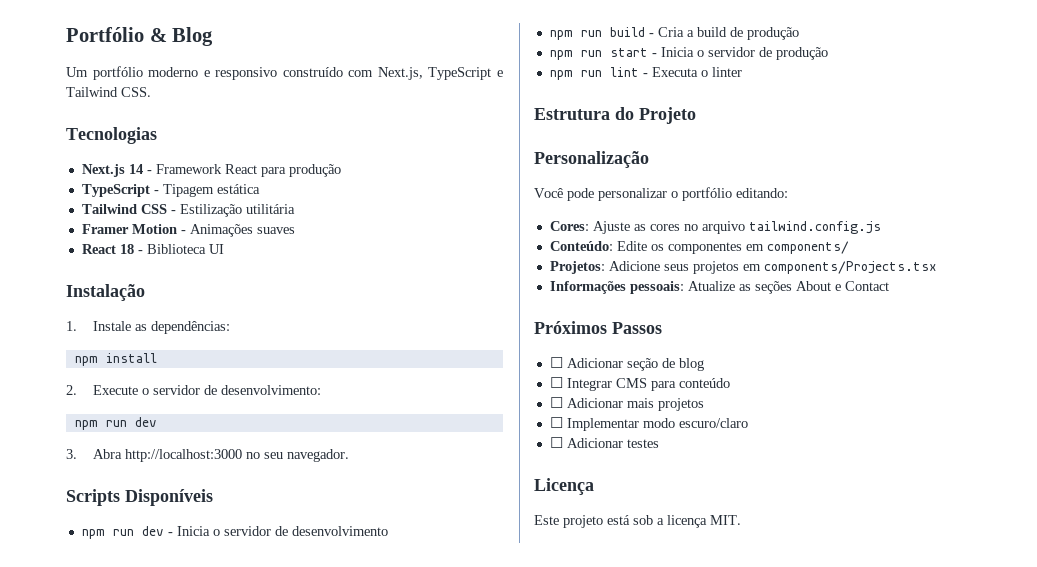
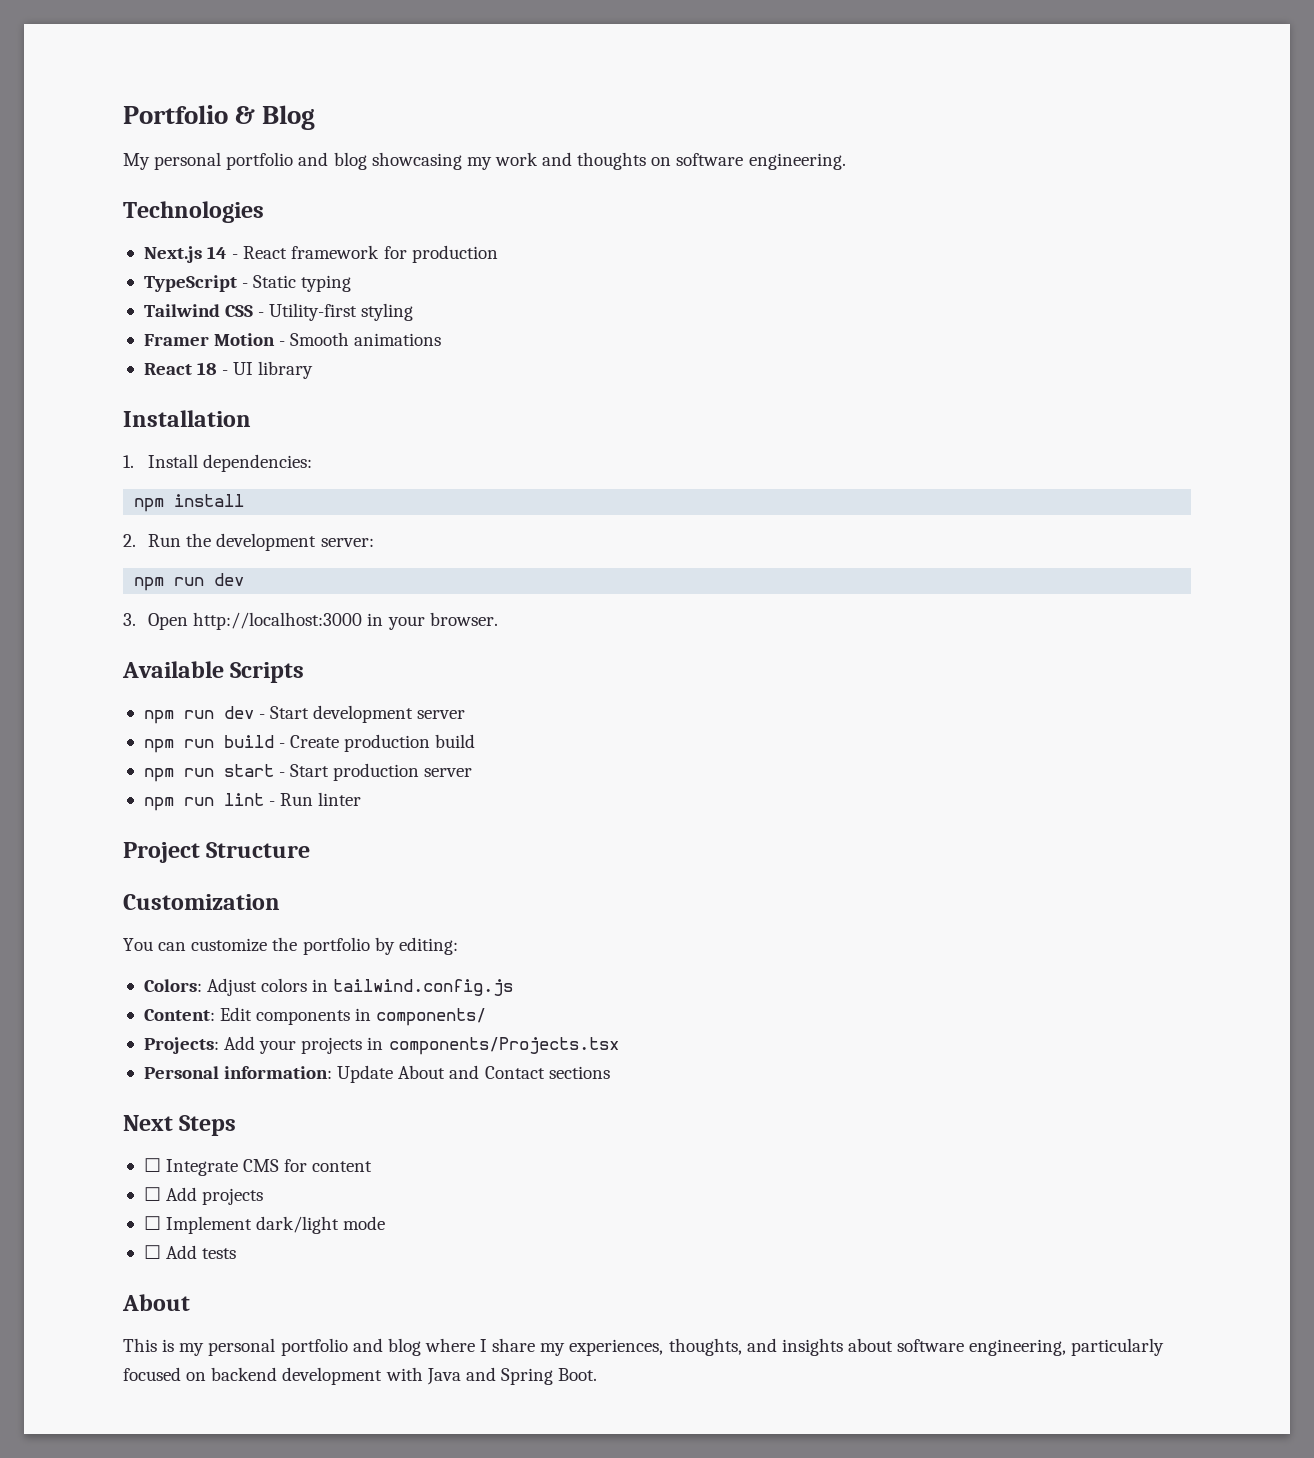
[66,27,144,42] Portfólio -> [123,105,228,124] Portfolio
[66,66,503,80] [66,87,151,97] [66,127,157,144] Um portfólio moderno e responsivo construído com Next.js, TypeScript e Tailwind CSS. // Tecnologias -> [123,152,846,170] [123,201,264,223] My personal portfolio and blog showcasing my work and thoughts on software engineering. // Technologies
[155,164,341,177] Framework React para produção -> [243,245,498,263] React framework for production
[162,184,260,197] Tipagem estática -> [253,275,352,292] Static typing
[179,204,295,217] Estilização utilitária -> [269,303,414,321] Utility-first styling
[189,224,295,237] Animações suaves -> [290,332,442,346] Smooth animations
[146,244,206,254] Biblioteca -> (229, 372) none
[66,284,145,301] // Instalação -> [258,361,314,379] [123,410,251,427] library // Installation
[92,321,230,334] Instale as dependências: -> [148,454,313,472] Install dependencies:
[92,385,321,395] Execute o servidor de desenvolvimento: -> [148,533,374,551] Run the development server:
[92,449,349,462] Abra http://localhost:3000 no seu navegador. // -> [148,612,498,630] [122,661,224,678] Open http://localhost:3000 in your browser. // Available
[125,489,213,506] Disponíveis -> (305, 672) none
[176,526,388,536] Inicia o servidor de desenvolvimento -> [270,705,466,723] Start development server
[657,27,799,40] Cria a build de produção -> [290,734,476,752] Create production build
[660,47,828,60] Inicia o servidor de produção -> [290,763,473,781] Start production server
[651,67,708,77] Executa o -> [280,793,314,806] Run
[534,107,696,124] [534,151,649,168] [534,187,788,201] [549,221,881,234] [549,241,849,254] [549,261,937,274] [549,281,889,294] [534,321,662,334] [549,357,704,371] [549,377,730,391] [549,397,704,411] [549,417,748,431] [549,437,659,448] [534,478,594,495] [534,515,741,528] Estrutura do Projeto // Personalização // Você pode personalizar o portfólio editando: // Cores: Ajuste as cores no arquivo tailwind.config.js // Conteúdo: Edite os componentes em components/ // Projetos: Adicione seus projetos em components/Projects.tsx // Informações pessoais: Atualize as seções About e Contact // Próximos Passos // ☐ Adicionar seção de blog // ☐ Integrar CMS para conteúdo // ☐ Adicionar mais projetos // ☐ Implementar modo escuro/claro // ☐ Adicionar testes // Licença // Este projeto está sob a licença MIT. -> [123,842,311,863] [123,894,280,910] [123,937,458,955] [143,978,514,996] [143,1007,487,1026] [143,1036,619,1055] [143,1065,610,1083] [123,1115,237,1136] [143,1158,373,1176] [143,1187,264,1205] [143,1216,386,1234] [143,1245,237,1259] [122,1294,190,1311] [123,1338,1165,1356] [123,1367,598,1385] Project Structure // Customization // You can customize the portfolio by editing: // Colors: Adjust colors in tailwind.config.js // Content: Edit components in components/ // Projects: Add your projects in components/Projects.tsx // Personal information: Update About and Contact sections // Next Steps // ☐ Integrate CMS for content // ☐ Add projects // ☐ Implement dark/light mode // ☐ Add tests // About // This is my personal portfolio and blog where I share my experiences, thoughts, and insights about software engineering, particularly focused on backend development with Java and Spring Boot.

